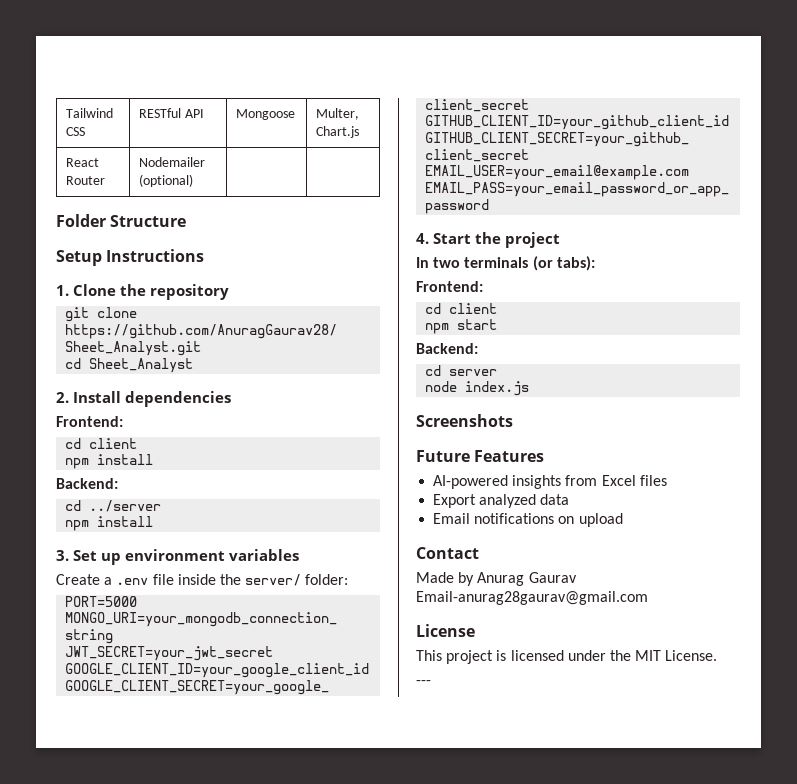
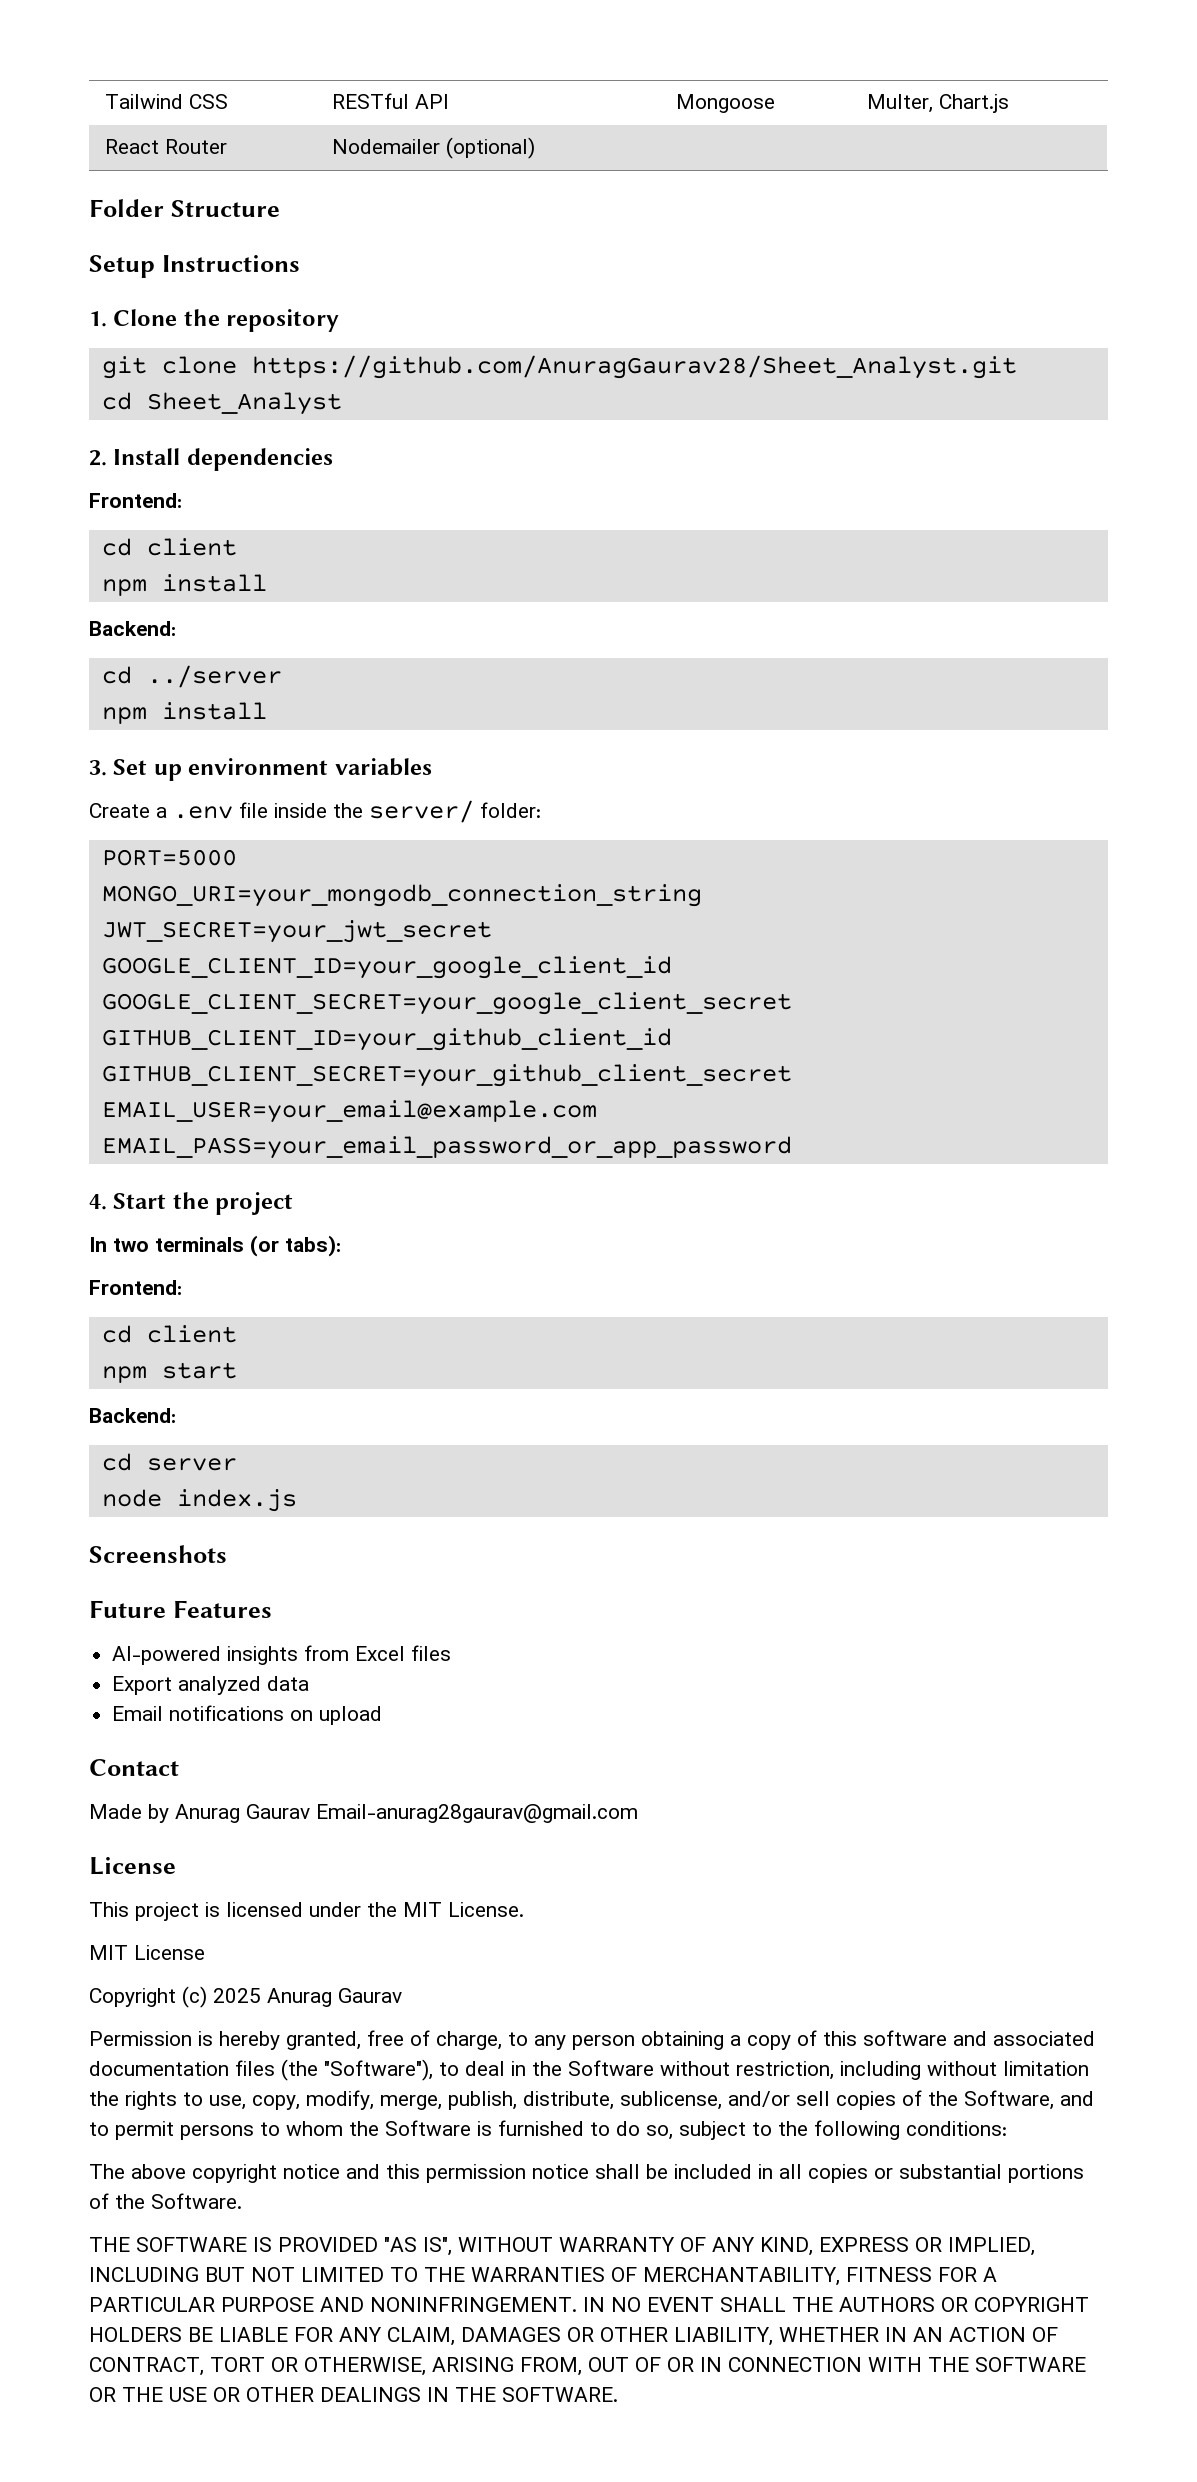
[416,680,431,685] --- -> [89,1945,205,1960] [89,1986,402,2008] [89,2030,1095,2050] [89,2059,1089,2081] [89,2090,1094,2110] [89,2120,1007,2140] [89,2164,1084,2183] [89,2193,242,2209] [89,2237,1035,2256] [89,2267,997,2286] [89,2297,1089,2312] [89,2327,1058,2346] [89,2357,1086,2376] [89,2387,618,2402] MIT License // Copyright (c) 2025 Anurag Gaurav // Permission is hereby granted, free of charge, to any person obtaining a copy of this software and associated documentation files (the "Software"), to deal in the Software without restriction, including without limitation the rights to use, copy, modify, merge, publish, distribute, sublicense, and/or sell copies of the Software, and to permit persons to whom the Software is furnished to do so, subject to the following conditions: // The above copyright notice and this permission notice shall be included in all copies or substantial portions of the Software. // THE SOFTWARE IS PROVIDED "AS IS", WITHOUT WARRANTY OF ANY KIND, EXPRESS OR IMPLIED, INCLUDING BUT NOT LIMITED TO THE WARRANTIES OF MERCHANTABILITY, FITNESS FOR A PARTICULAR PURPOSE AND NONINFRINGEMENT. IN NO EVENT SHALL THE AUTHORS OR COPYRIGHT HOLDERS BE LIABLE FOR ANY CLAIM, DAMAGES OR OTHER LIABILITY, WHETHER IN AN ACTION OF CONTRACT, TORT OR OTHERWISE, ARISING FROM, OUT OF OR IN CONNECTION WITH THE SOFTWARE OR THE USE OR OTHER DEALINGS IN THE SOFTWARE.

